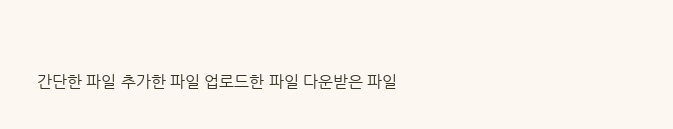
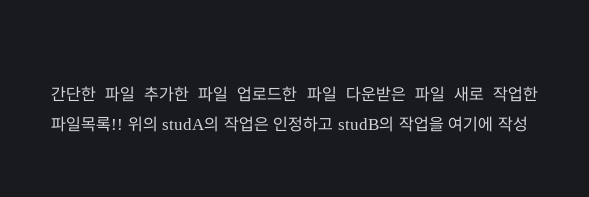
(398, 81) none -> [453,86,538,102] [51,116,528,132] 새로 작업한 파일목록!! 위의 studA의 작업은 인정하고 studB의 작업을 여기에 작성

